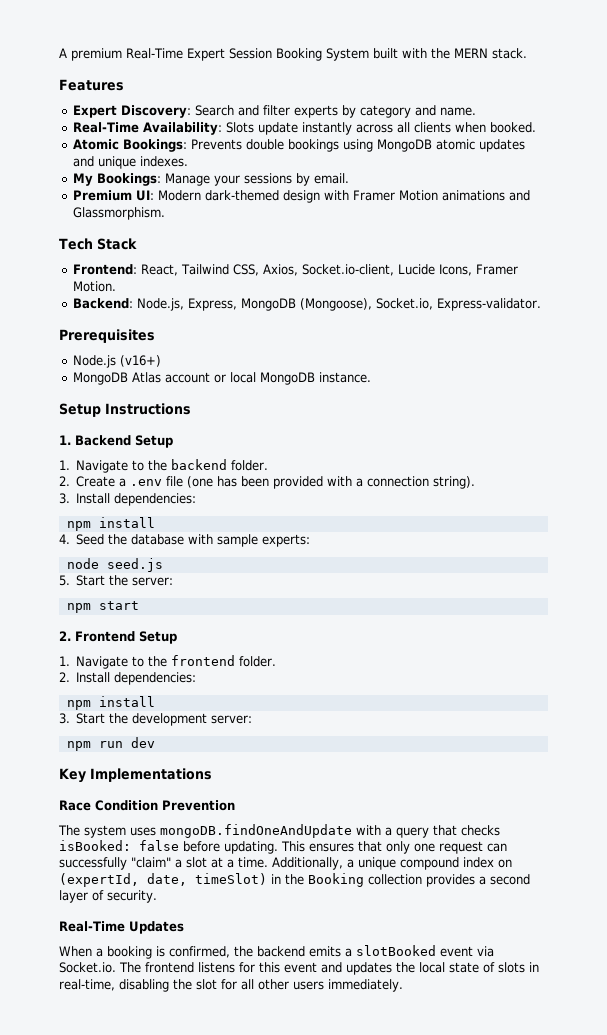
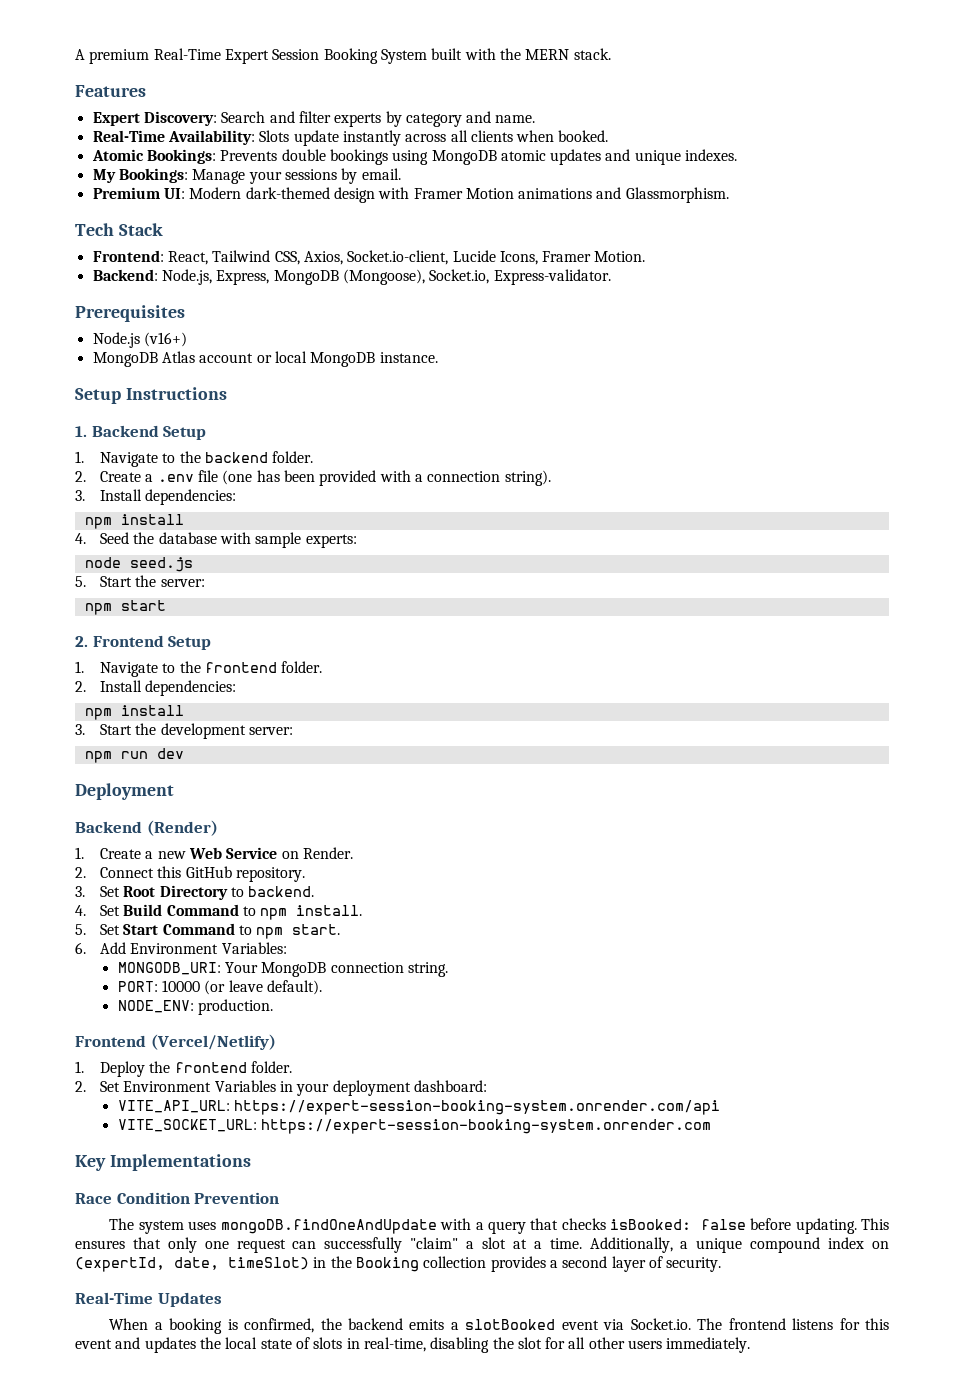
(155, 742) none -> [75,783,174,800] [75,820,218,836] [75,847,354,859] [75,866,306,882] [75,885,315,900] [75,904,363,920] [75,923,341,939] [75,942,287,954] [117,962,449,977] [117,980,323,995] [117,999,274,1015] [75,1034,276,1050] [75,1061,293,1077] [75,1080,488,1096] [117,1100,721,1115] [117,1119,712,1134] // Deployment // Backend (Render) // 1. Create a new Web Service on Render. // 2. Connect this GitHub repository. // 3. Set Root Directory to backend. // 4. Set Build Command to npm install. // 5. Set Start Command to npm start. // 6. Add Environment Variables: // MONGODB_URI: Your MongoDB connection string. // PORT: 10000 (or leave default). // NODE_ENV: production. // Frontend (Vercel/Netlify) // 1. Deploy the frontend folder. // 2. Set Environment Variables in your deployment dashboard: // VITE_API_URL: https://expert-session-booking-system.onrender.com/api // VITE_SOCKET_URL: https://expert-session-booking-system.onrender.com

